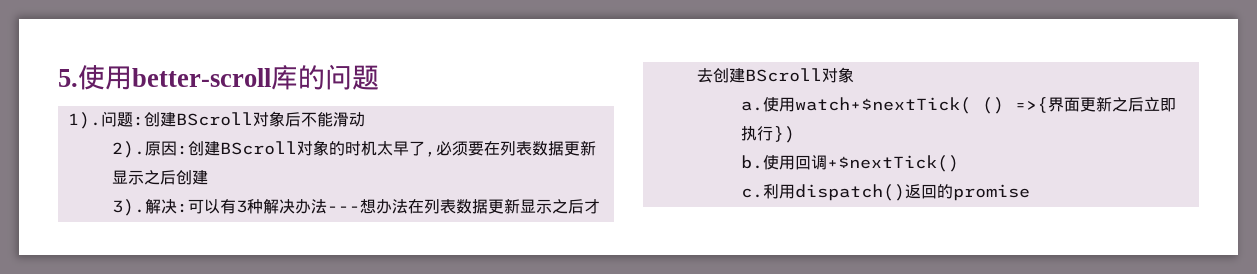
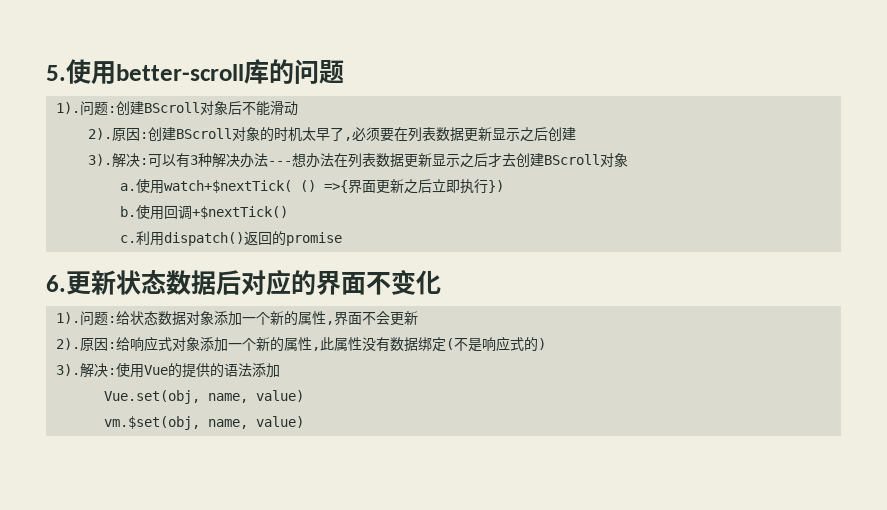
(1031, 192) none -> [46,269,441,295] [55,311,418,326] [55,336,546,352] [55,362,280,378] [103,390,304,404] [103,416,304,430] // 6.更新状态数据后对应的界面不变化 // 1).问题:给状态数据对象添加一个新的属性,界面不会更新 // 2).原因:给响应式对象添加一个新的属性,此属性没有数据绑定(不是响应式的) // 3).解决:使用Vue的提供的语法添加 // Vue.set(obj, name, value) // vm.$set(obj, name, value)

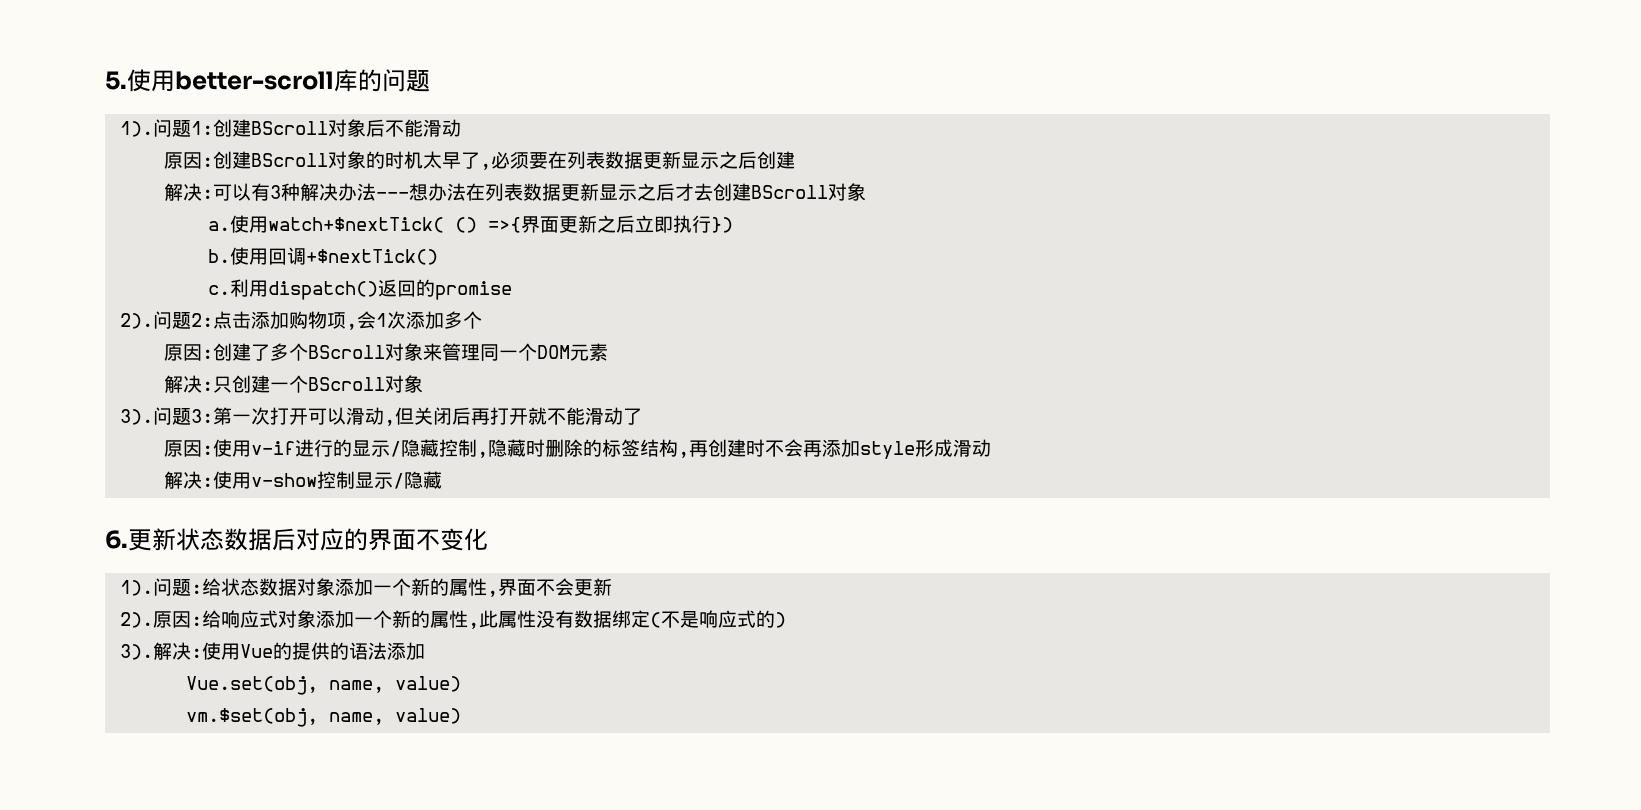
[107,106,116,113] : -> [190,121,213,135] 1:
[87,128,112,140] 2). -> (461, 128) none
[87,154,112,166] 3). -> (795, 160) none
(342, 239) none -> [119,311,482,330] [163,343,608,361] [163,375,423,393] [119,407,642,426] [163,439,991,459] [163,471,442,489] // 2).问题2:点击添加购物项,会1次添加多个 // 原因:创建了多个BScroll对象来管理同一个DOM元素 // 解决:只创建一个BScroll对象 // 3).问题3:第一次打开可以滑动,但关闭后再打开就不能滑动了 // 原因:使用v-if进行的显示/隐藏控制,隐藏时删除的标签结构,再创建时不会再添加style形成滑动 // 解决:使用v-show控制显示/隐藏

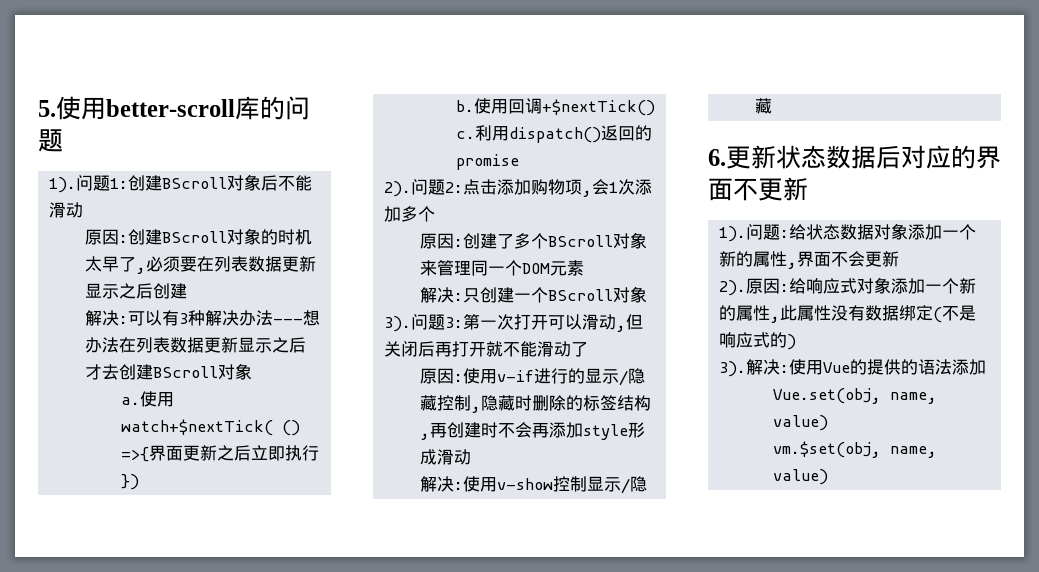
[440,528,488,551] 变化 -> [758,177,808,201] 更新

